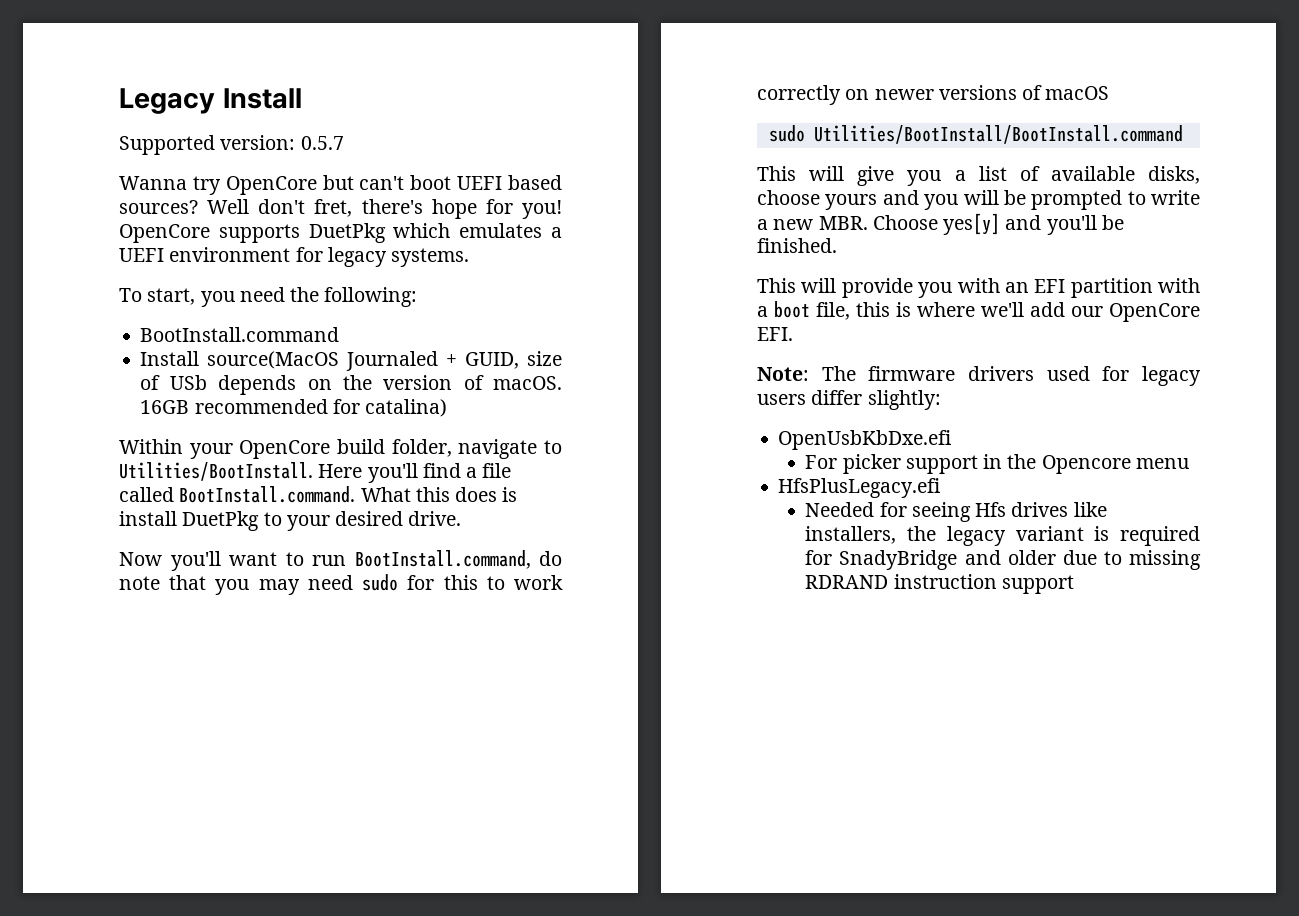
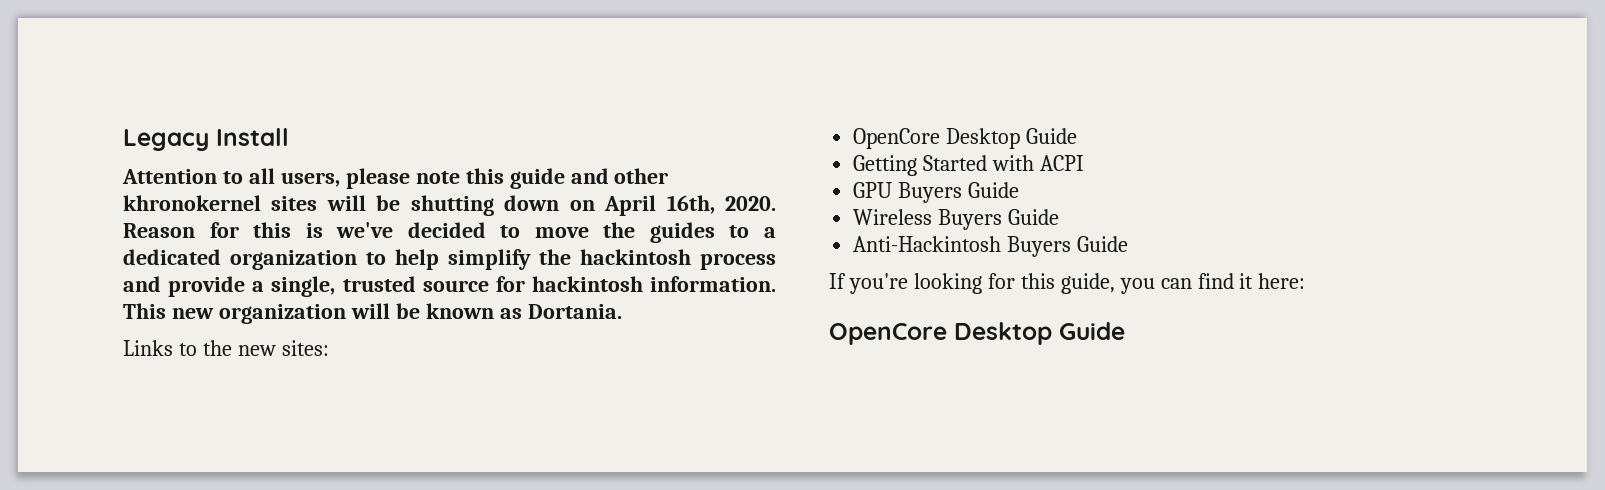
[119,135,344,155] [119,175,562,195] [119,199,562,219] [119,223,562,243] [119,247,470,267] [119,287,418,307] [140,327,340,342] [140,351,562,371] [140,375,562,395] [140,399,448,417] [119,439,562,459] [119,462,512,483] [119,486,518,503] [119,511,462,531] [119,550,562,571] [119,574,563,595] [757,85,1110,105] [768,125,1183,144] [757,166,1200,186] [757,190,1200,210] [757,213,1124,235] [757,238,837,253] [757,278,1200,298] [757,301,1200,322] [757,327,793,341] [757,366,1201,386] [757,390,941,410] [778,430,952,450] [805,454,1189,474] [778,478,941,498] [805,502,1107,522] [805,526,1200,546] [805,550,1201,570] [805,574,1074,594] Supported version: 0.5.7 // Wanna try OpenCore but can't boot UEFI based sources? Well don't fret, there's hope for you! OpenCore supports DuetPkg which emulates a UEFI environment for legacy systems. // To start, you need the following: // BootInstall.command // Install source(MacOS Journaled + GUID, size of USb depends on the version of macOS. 16GB recommended for catalina) // Within your OpenCore build folder, navigate to Utilities/BootInstall. Here you'll find a file called BootInstall.command. What this does is install DuetPkg to your desired drive. // Now you'll want to run BootInstall.command, do note that you may need sudo for this to work correctly on newer versions of macOS // sudo Utilities/BootInstall/BootInstall.command // This will give you a list of available disks, choose yours and you will be prompted to write a new MBR. Choose yes[y] and you'll be finished. // This will provide you with an EFI partition with a boot file, this is where we'll add our OpenCore EFI. // Note: The firmware drivers used for legacy users differ slightly: // OpenUsbKbDxe.efi // For picker support in the Opencore menu // HfsPlusLegacy.efi // Needed for seeing Hfs drives like installers, the legacy variant is required for SnadyBridge and older due to missing RDRAND instruction support -> [122,168,669,189] [123,195,776,216] [123,222,776,243] [123,249,776,270] [123,276,776,297] [123,303,622,324] [123,340,329,356] [853,128,1078,149] [853,155,1085,176] [853,182,1020,203] [853,209,1060,230] [853,236,1129,257] [829,273,1306,294] [829,322,1125,345] Attention to all users, please note this guide and other khronokernel sites will be shutting down on April 16th, 2020. Reason for this is we've decided to move the guides to a dedicated organization to help simplify the hackintosh process and provide a single, trusted source for hackintosh information. This new organization will be known as Dortania. // Links to the new sites: // OpenCore Desktop Guide // Getting Started with ACPI // GPU Buyers Guide // Wireless Buyers Guide // Anti-Hackintosh Buyers Guide // If you're looking for this guide, you can find it here: // OpenCore Desktop Guide

